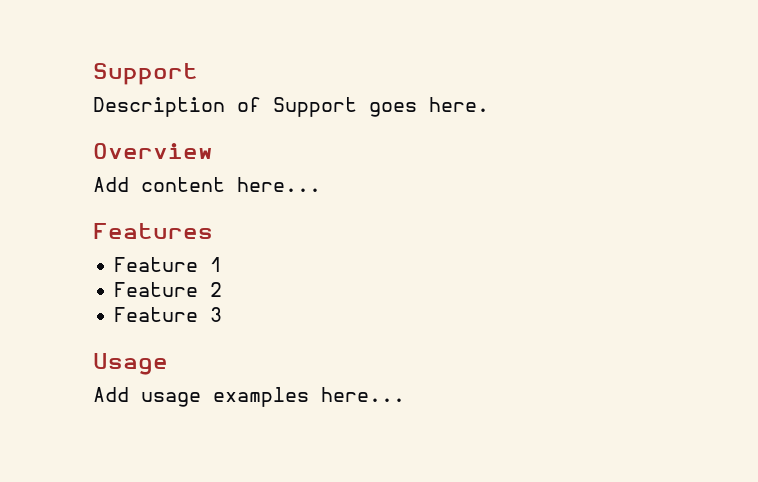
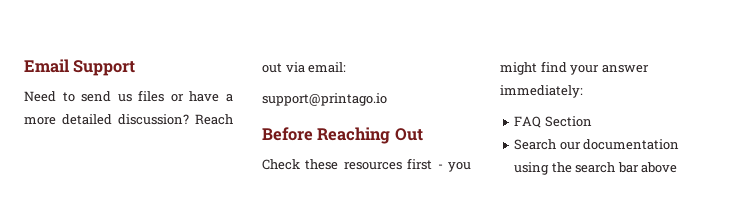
(93, 74) none -> [24,59,69,73] Email
[93,97,489,117] [93,143,213,159] [93,177,321,192] [93,223,213,239] [114,257,223,272] [114,282,223,297] [114,307,223,322] [93,353,168,375] [93,387,405,407] Description of Support goes here. // Overview // Add content here... // Features // Feature 1 // Feature 2 // Feature 3 // Usage // Add usage examples here... -> [24,90,234,102] [24,114,233,125] [262,62,347,73] [262,93,387,106] [262,127,423,144] [262,158,471,172] [500,61,649,75] [500,85,583,98] [514,116,592,128] [514,139,680,150] [514,162,678,175] Need to send us files or have a more detailed discussion? Reach out via email: // support@printago.io // Before Reaching Out // Check these resources first - you might find your answer immediately: // FAQ Section // Search our documentation using the search bar above

